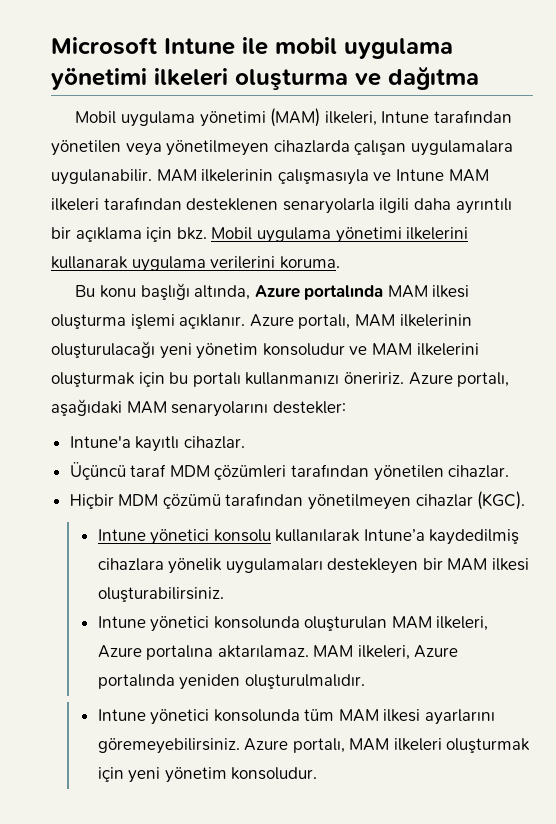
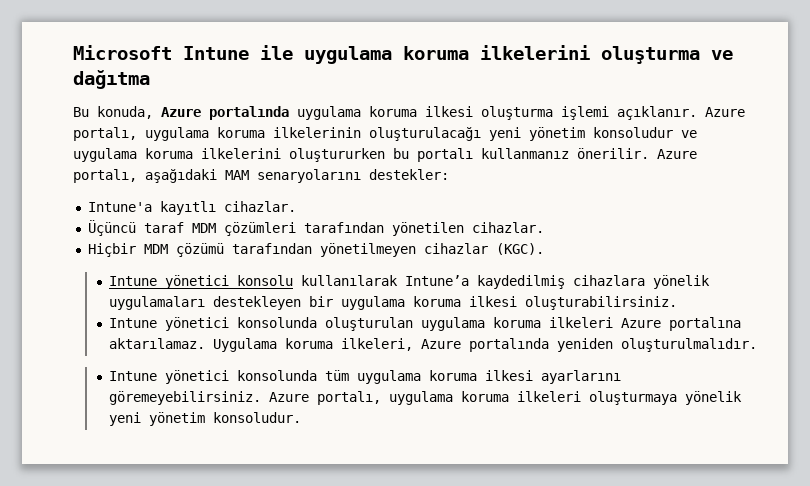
[275,37,453,59] [51,68,228,90] mobil uygulama yönetimi ilkeleri -> [304,45,590,64] uygulama koruma ilkelerini
[75,108,512,127] [51,140,513,156] [51,169,489,185] [51,197,512,214] [51,227,469,243] [51,256,340,272] [75,283,428,300] Mobil uygulama yönetimi (MAM) ilkeleri, Intune tarafından yönetilen veya yönetilmeyen cihazlarda çalışan uygulamalara uygulanabilir. MAM ilkelerinin çalışmasıyla ve Intune MAM ilkeleri tarafından desteklenen senaryolarla ilgili daha ayrıntılı bir açıklama için bkz. Mobil uygulama yönetimi ilkelerini kullanarak uygulama verilerini koruma. // Bu konu başlığı altında, Azure portalında MAM -> [73,106,417,120] Bu konuda, Azure portalında uygulama koruma
[354,314,395,327] MAM -> [145,127,265,141] uygulama koruma
[371,343,479,356] [51,372,404,387] MAM ilkelerini oluşturmak için bu portalı kullanmanızı öneririz. -> [73,148,649,162] uygulama koruma ilkelerini oluştururken bu portalı kullanmanız önerilir.
[447,558,488,571] MAM -> [341,296,462,310] uygulama koruma
[391,616,489,631] MAM ilkeleri, -> [421,317,614,331] uygulama koruma ilkeleri
[313,645,354,658] MAM -> [213,338,334,352] Uygulama koruma
[338,709,379,722] MAM -> [357,370,478,384] uygulama koruma
[349,738,531,753] [97,767,124,782] MAM ilkeleri oluşturmak için -> [389,391,743,405] uygulama koruma ilkeleri oluşturmaya yönelik

